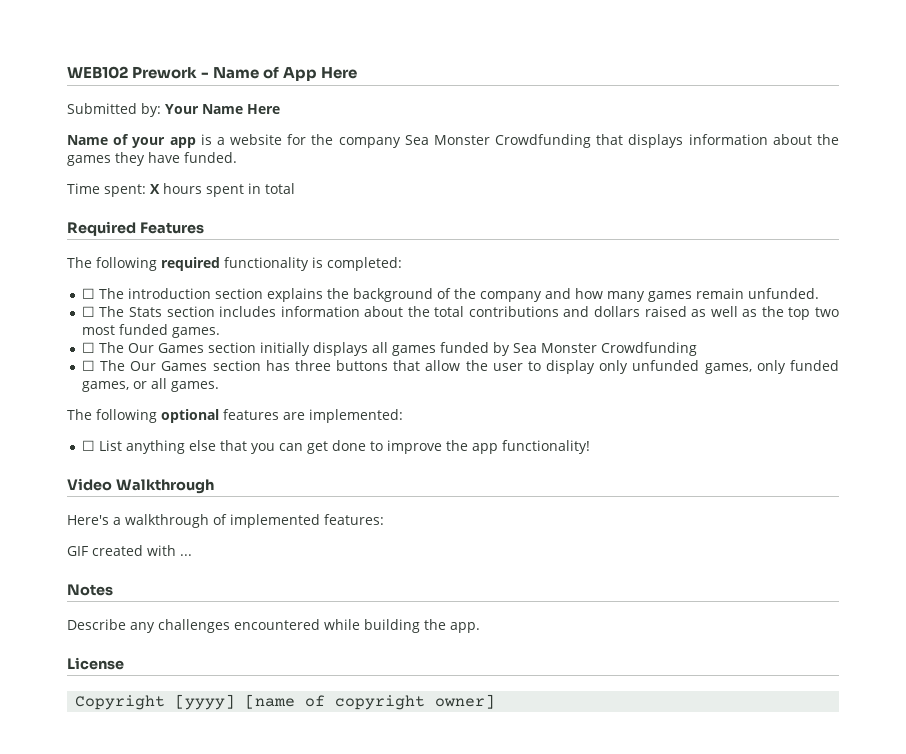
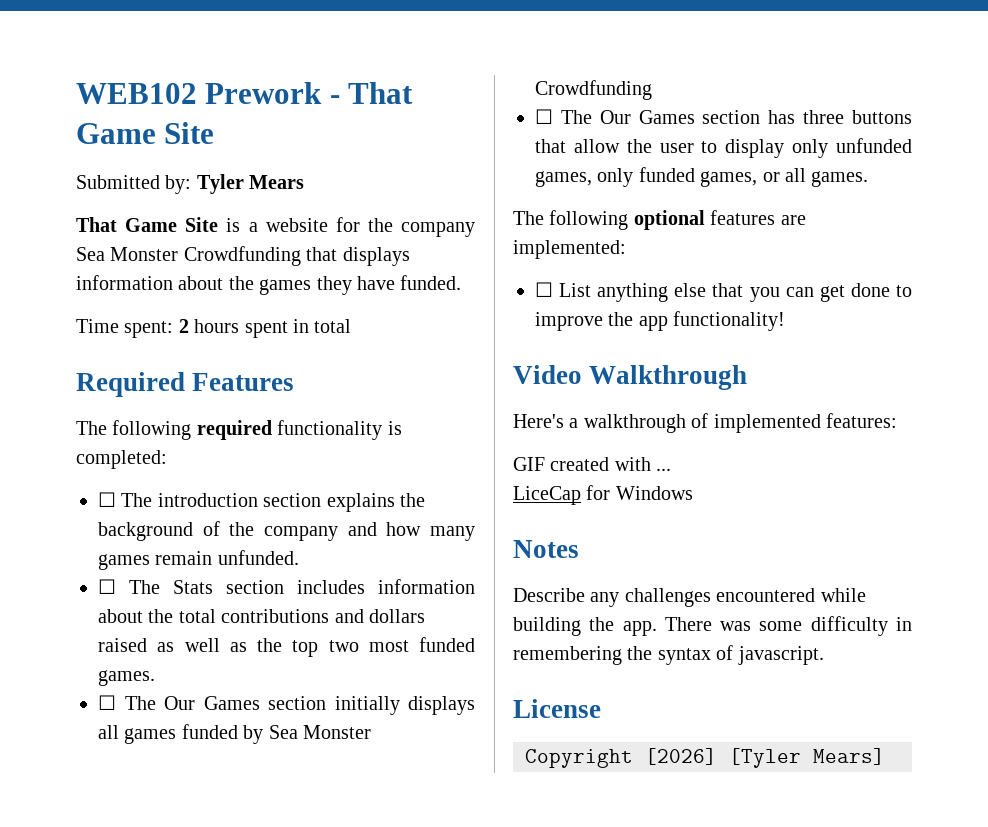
[213,66,358,81] [67,103,280,117] [67,134,196,148] Name of App Here // Submitted by: Your Name Here // Name of your app -> [348,82,414,104] [76,122,215,144] [76,174,305,194] [76,217,219,232] That Game Site // Submitted by: Tyler Mears // That Game Site
[150,184,160,194] X -> [178,319,189,333] 2
(192, 555) none -> [513,485,693,505] // LiceCap for Windows
[67,657,124,670] [75,694,496,710] // License // Copyright [yyyy] [name of copyright owner] -> [664,616,912,636] [513,645,824,665] [513,699,601,718] [525,748,885,768] There was some difficulty in remembering the syntax of javascript. // License // Copyright [2026] [Tyler Mears]

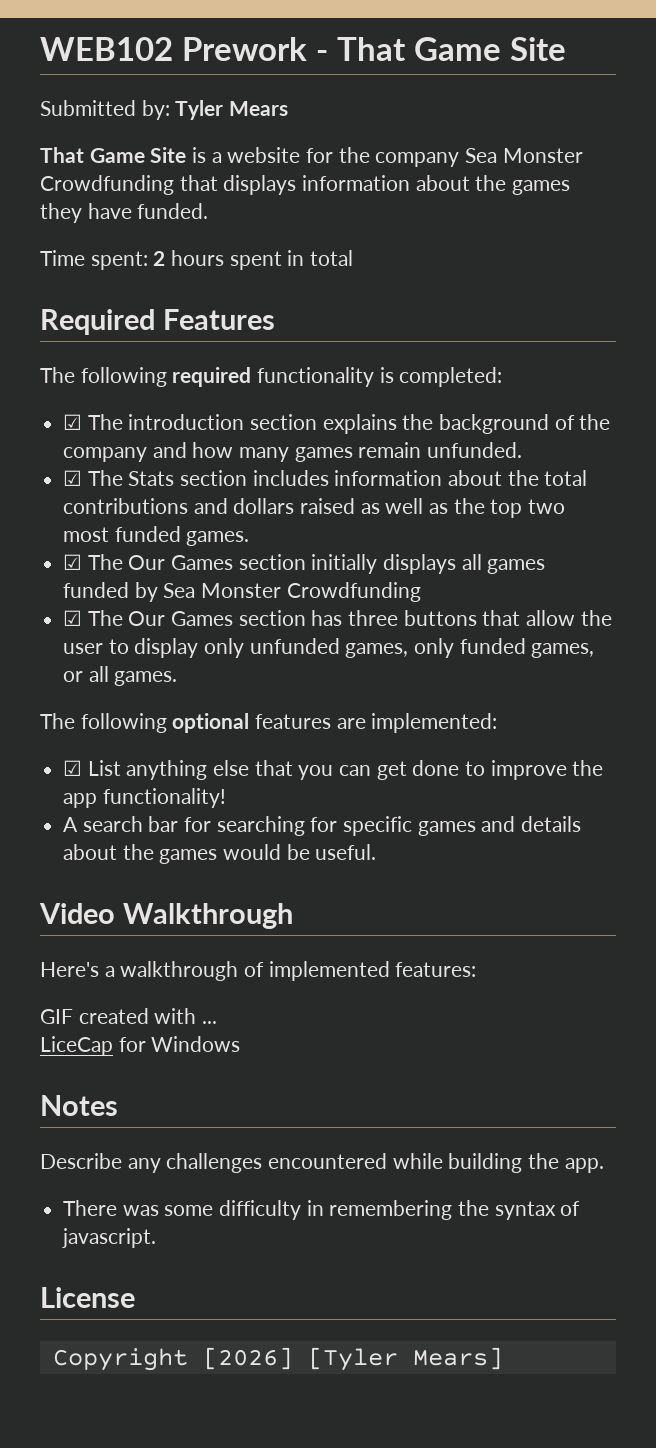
[98,492,116,507] ☐ -> [63,414,83,430] ☑
[98,579,116,594] ☐ -> [63,470,83,486] ☑
[98,695,116,710] ☐ -> [63,554,83,570] ☑
[535,109,553,124] ☐ -> [63,610,83,626] ☑
[535,282,553,297] ☐ -> [63,760,83,776] ☑
(786, 321) none -> [63,816,582,836] [63,844,377,864] // A search bar for searching for specific games and details about the games would be useful.
(657, 628) none -> (604, 1165) //

